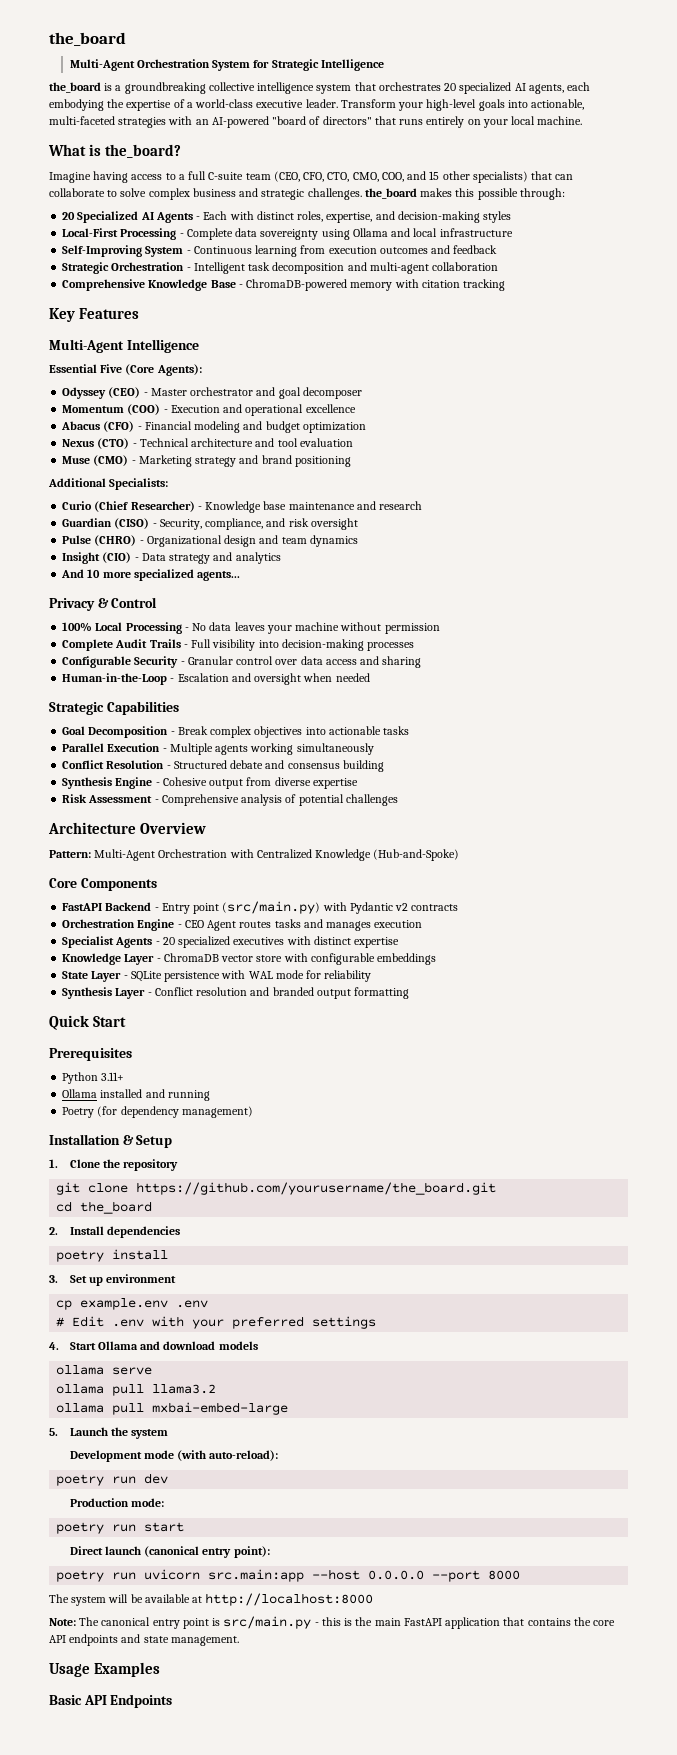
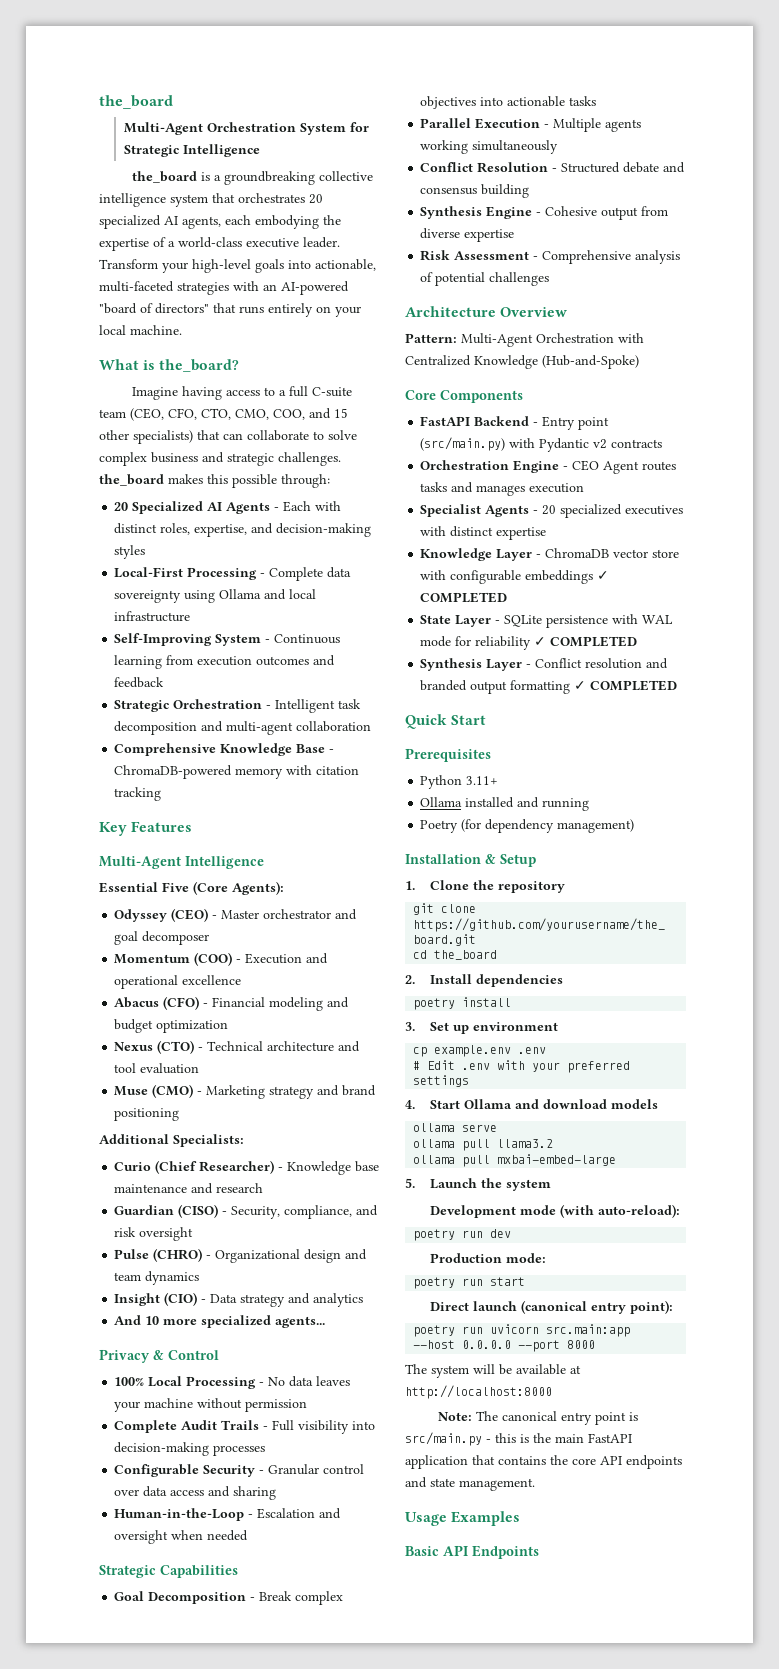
(437, 959) none -> [597,571,610,580] [420,592,508,603] ✓ COMPLETED
(372, 976) none -> [534,636,638,647] ✓ COMPLETED
(410, 993) none -> [574,680,678,691] ✓ COMPLETED

